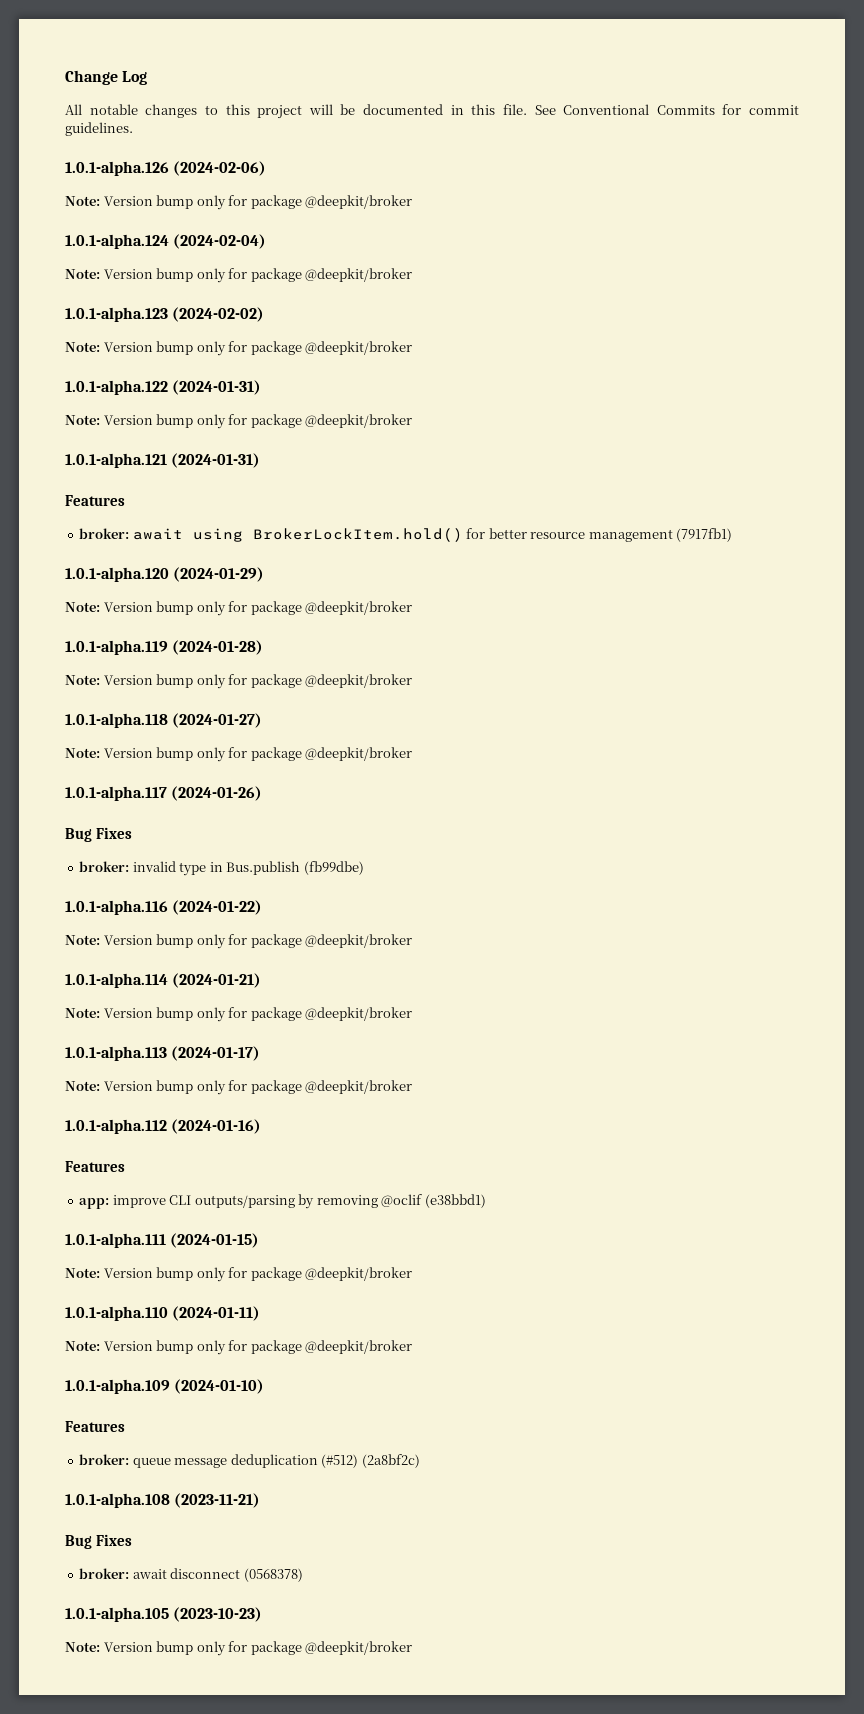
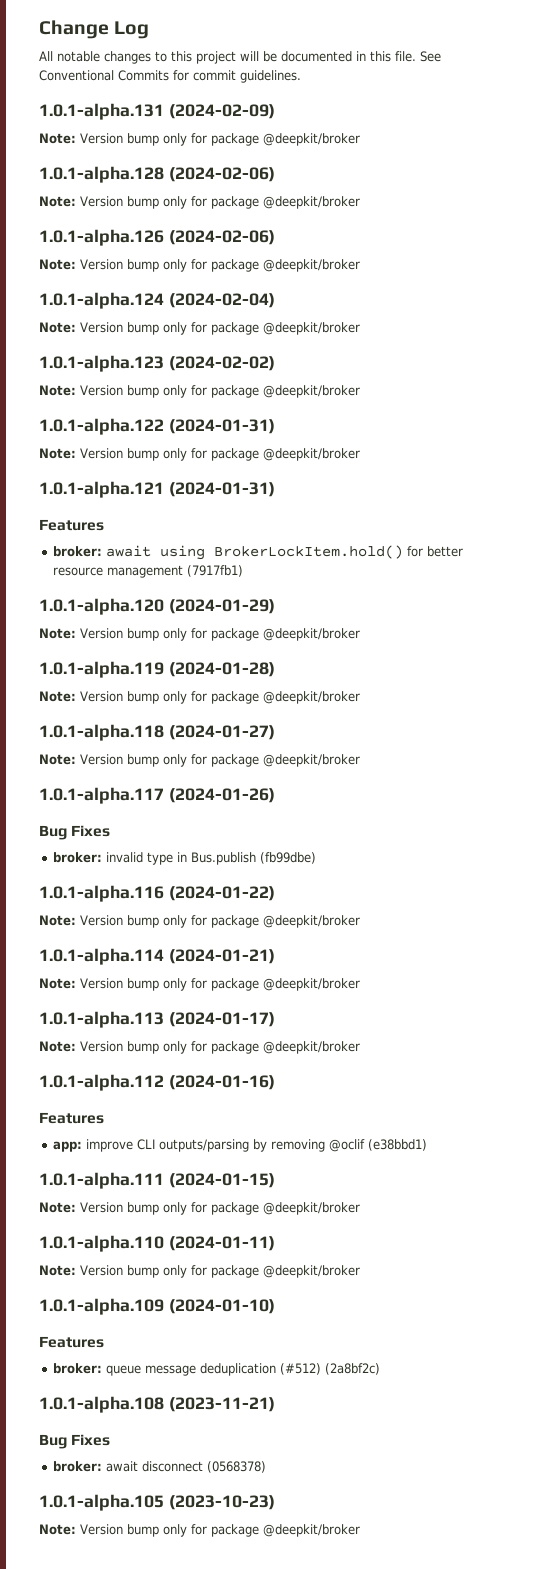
(133, 129) none -> [39,103,275,120] [39,133,360,146] [39,166,275,183] [39,196,360,209] // 1.0.1-alpha.131 (2024-02-09) // Note: Version bump only for package @deepkit/broker // 1.0.1-alpha.128 (2024-02-06) // Note: Version bump only for package @deepkit/broker

